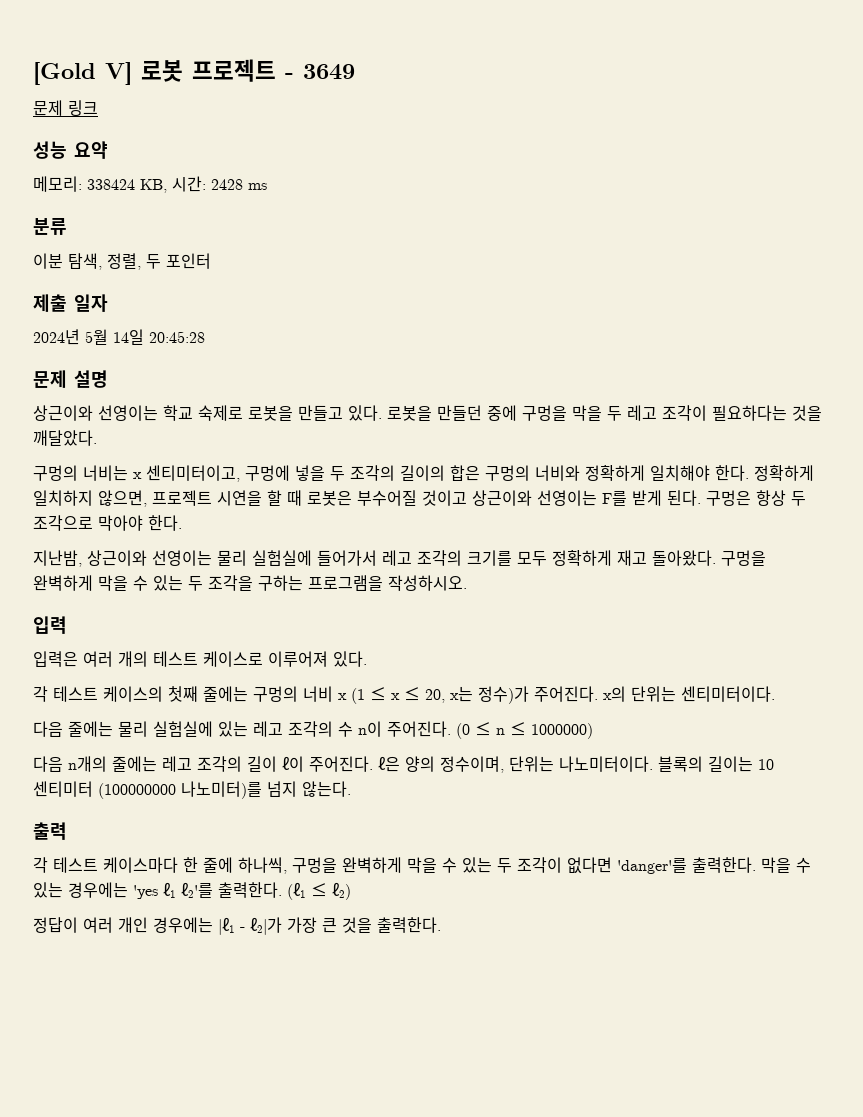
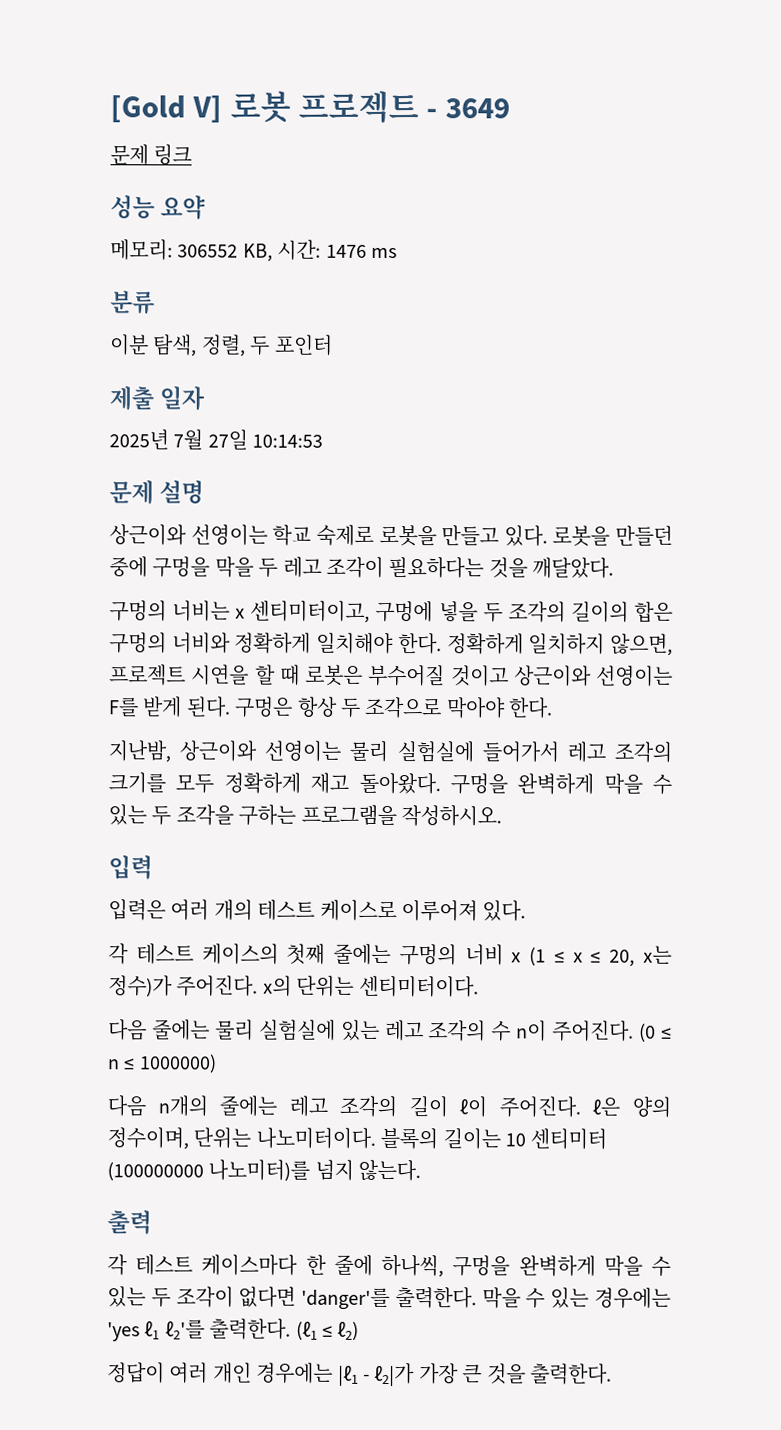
[87,179,135,190] 338424 -> [177,244,239,258] 306552
[211,179,243,190] 2428 -> [325,244,367,258] 1476
[33,329,205,345] 2024년 5월 14일 20:45:28 -> [109,428,324,450] 2025년 7월 27일 10:14:53

